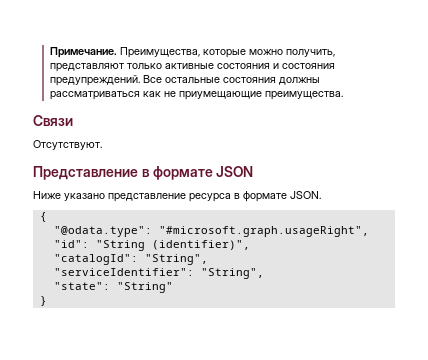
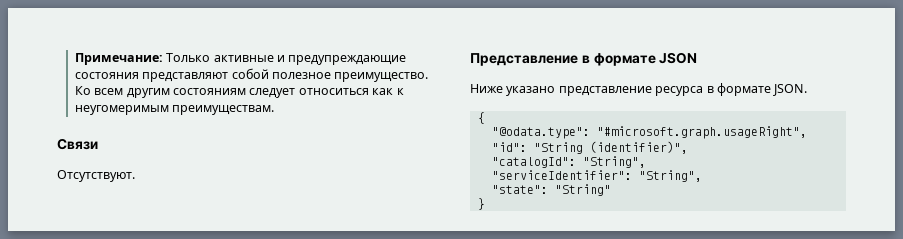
[49,47,335,58] [49,63,335,72] [49,75,320,86] [49,91,343,100] Примечание. Преимущества, которые можно получить, представляют только активные состояния и состояния предупреждений. Все остальные состояния должны рассматриваться как не приумещающие преимущества. -> [74,53,407,65] [74,68,429,82] [74,86,404,98] [74,105,275,115] Примечание: Только активные и предупреждающие состояния представляют собой полезное преимущество. Ко всем другим состояниям следует относиться как к неугомеримым преимуществам.

